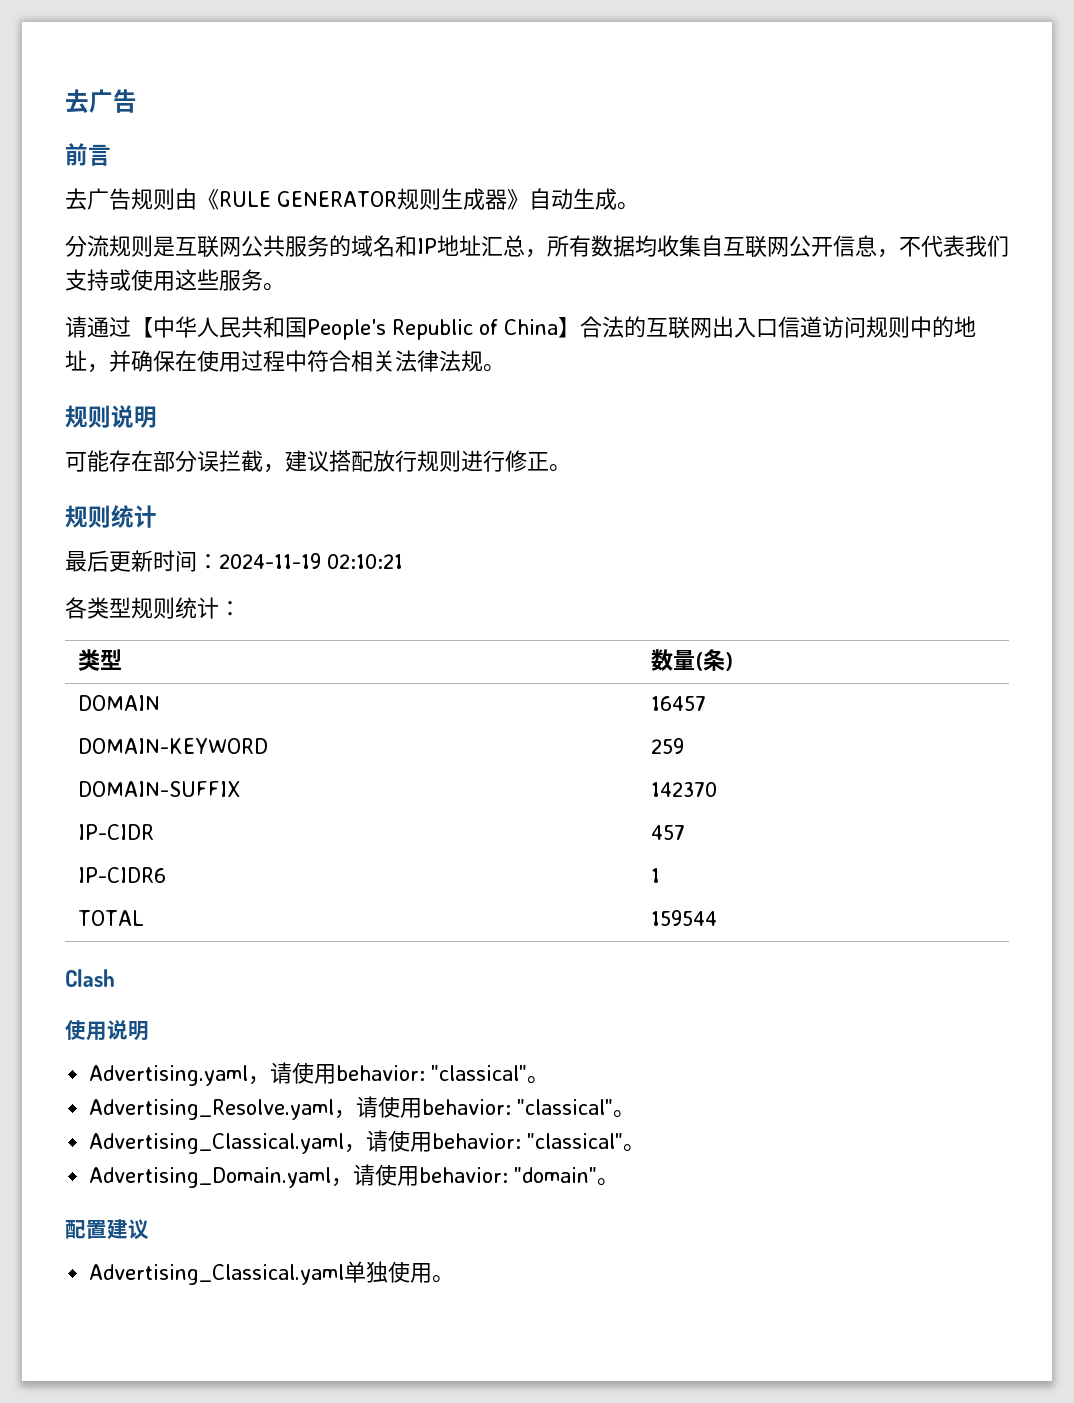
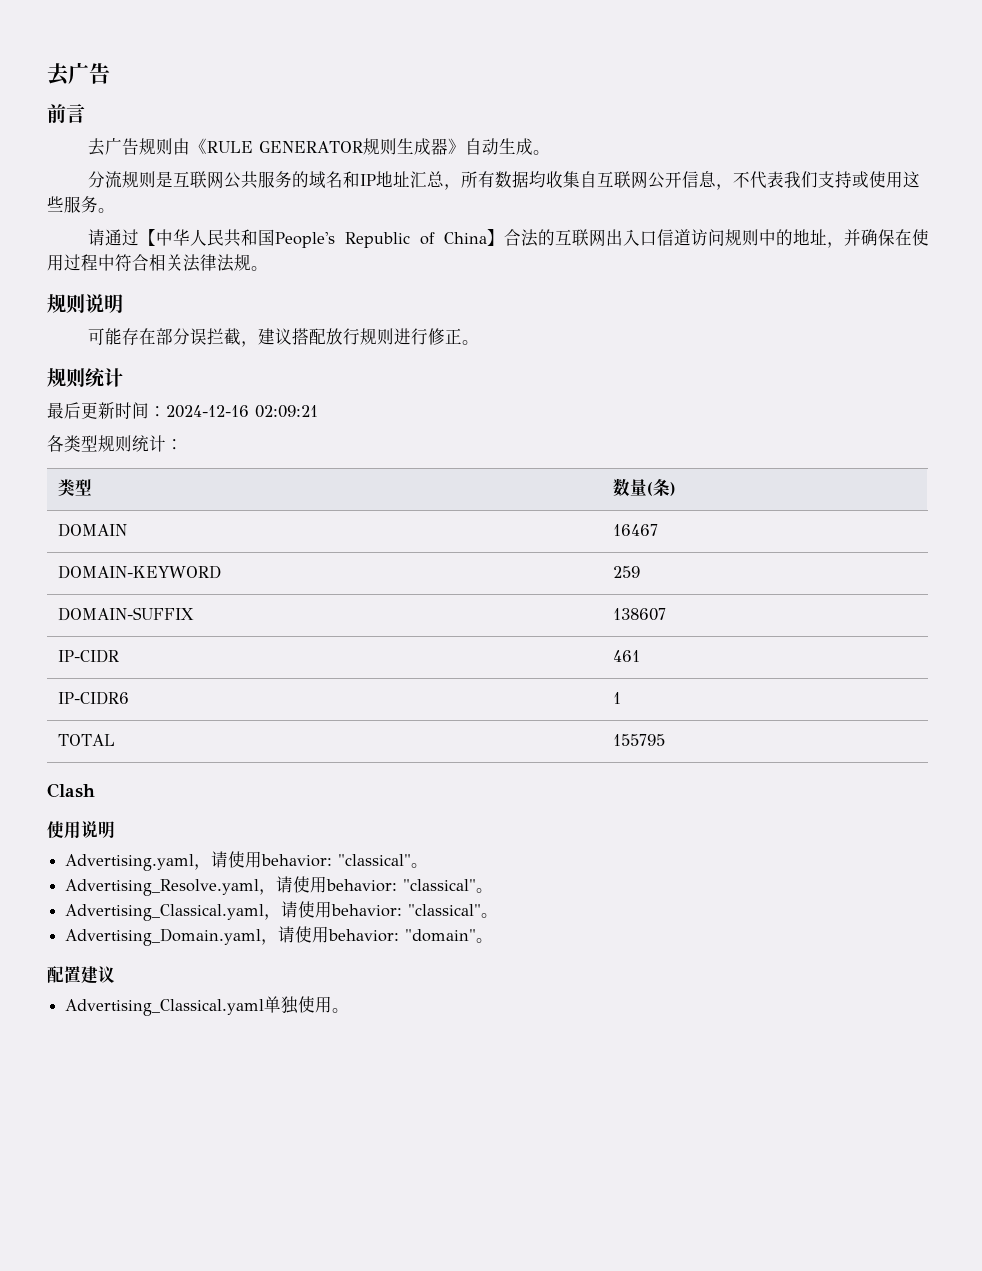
[219,553,403,569] 2024-11-19 02:10:21 -> [166,405,318,418] 2024-12-16 02:09:21
[650,696,706,711] 16457 -> [612,524,658,536] 16467
[650,782,717,797] 142370 -> [612,608,666,621] 138607
[650,825,685,840] 457 -> [612,650,640,662] 461
[650,910,717,926] 159544 -> [612,734,665,746] 155795

